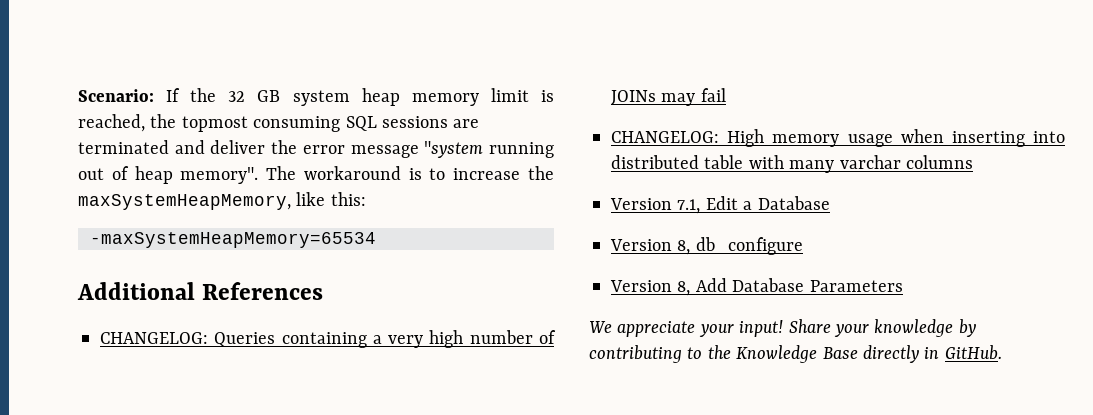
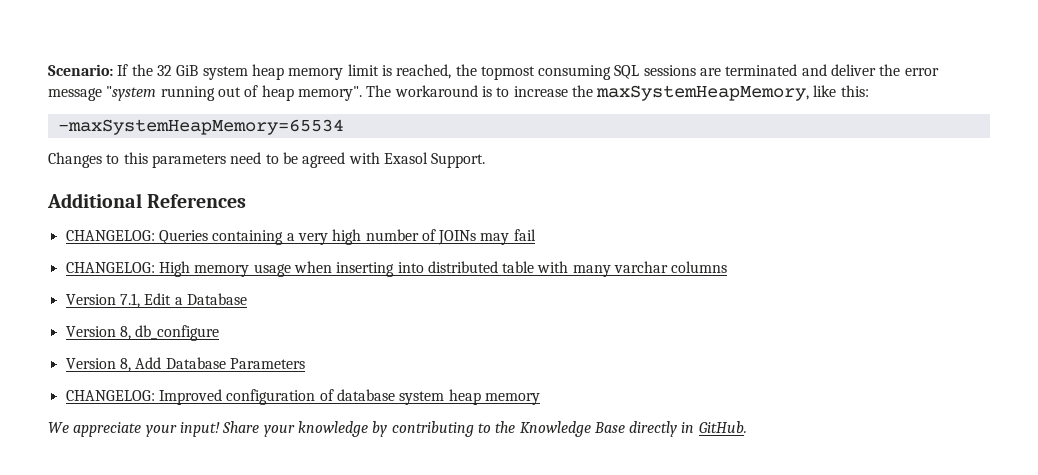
[257,90,281,102] GB -> [176,65,199,76] GiB
(376, 240) none -> [48,152,486,168] // Changes to this parameters need to be agreed with Exasol Support.
(903, 286) none -> [65,389,540,405] // CHANGELOG: Improved configuration of database system heap memory

